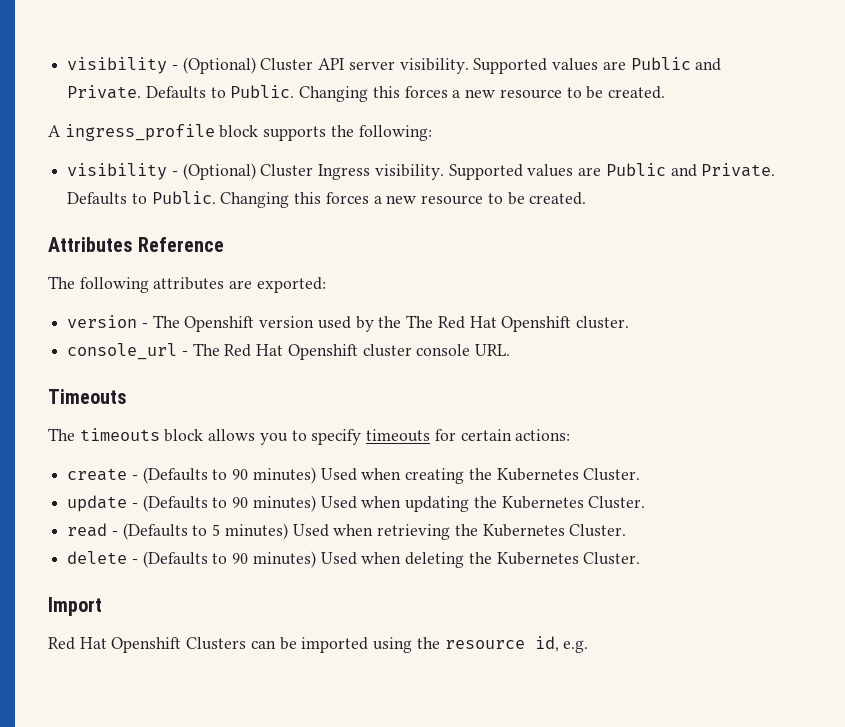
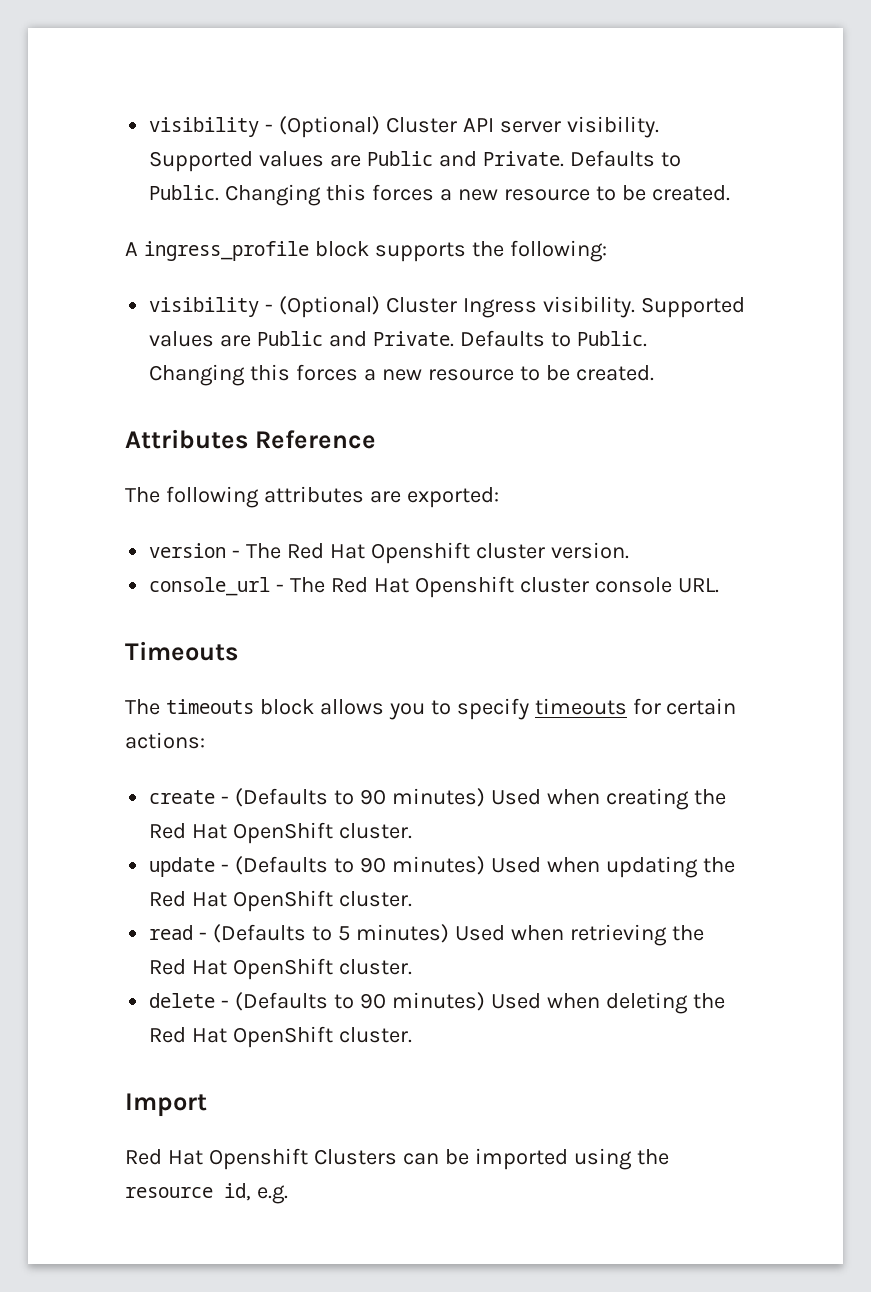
[184,315,629,332] Openshift version used by the The Red Hat Openshift cluster. -> [287,542,629,564] Red Hat Openshift cluster version.
[496,468,641,481] Kubernetes Cluster. -> [149,822,413,844] Red Hat OpenShift cluster.
[501,496,646,509] Kubernetes Cluster. -> [149,890,413,912] Red Hat OpenShift cluster.
[482,524,627,537] Kubernetes Cluster. -> [149,958,413,980] Red Hat OpenShift cluster.
[496,552,641,565] Kubernetes Cluster. -> [149,1026,413,1048] Red Hat OpenShift cluster.

